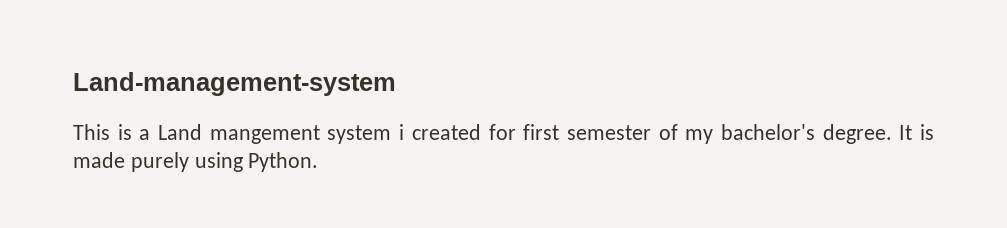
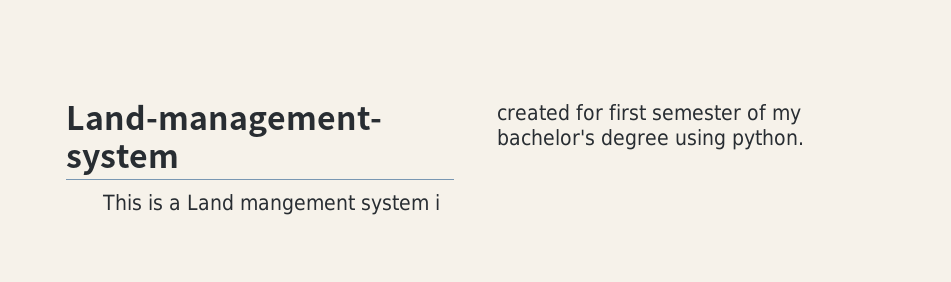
[822,124,934,144] [73,152,319,172] degree. It is made purely using Python. -> [601,129,804,150] degree using python.

